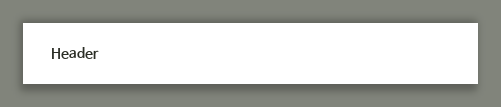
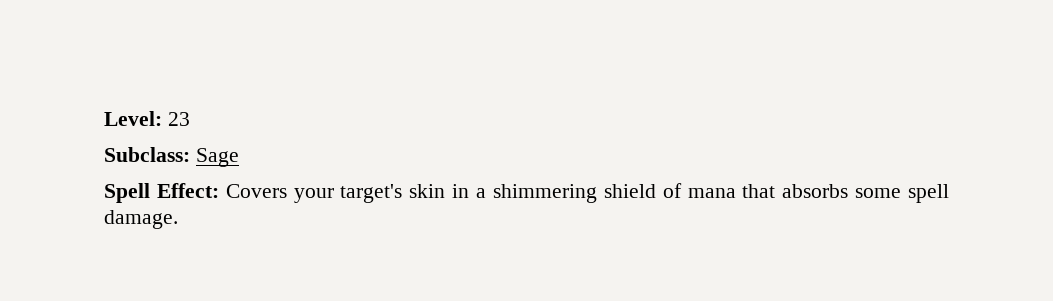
[51,47,99,59] Header -> [104,111,190,126] [104,147,239,167] [104,183,950,203] [104,210,178,229] Level: 23 // Subclass: Sage // Spell Effect: Covers your target's skin in a shimmering shield of mana that absorbs some spell damage.

